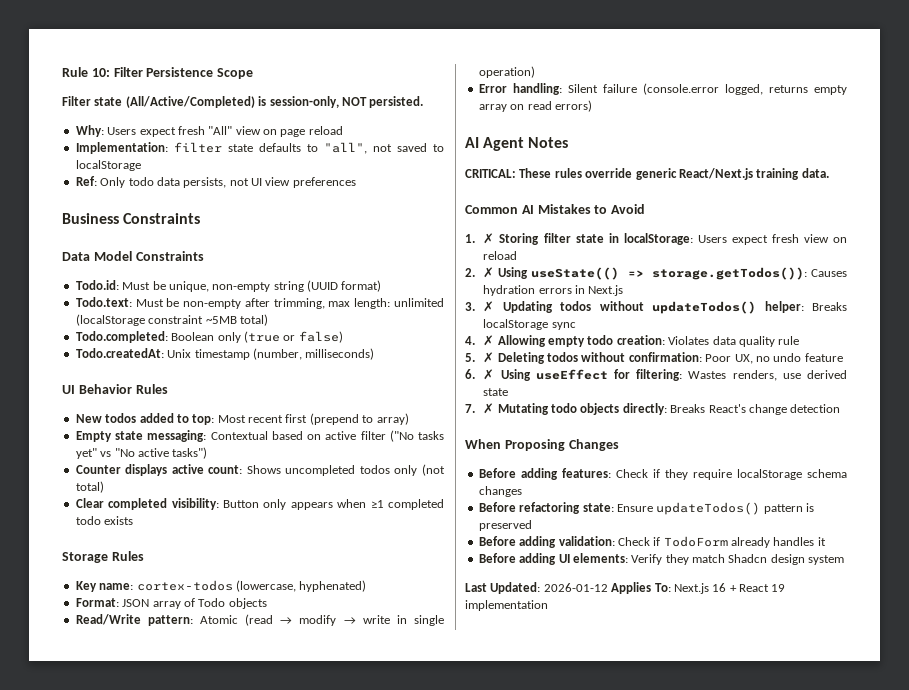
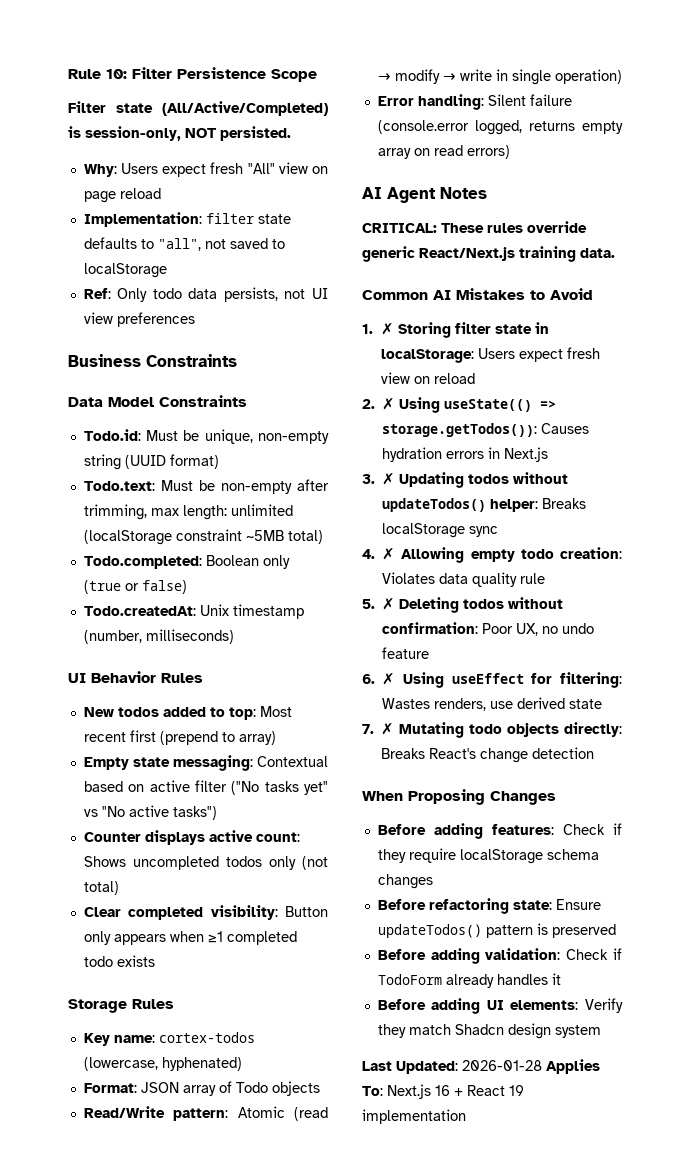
[543,583,608,592] 2026-01-12 -> [462,1060,542,1071] 2026-01-28

